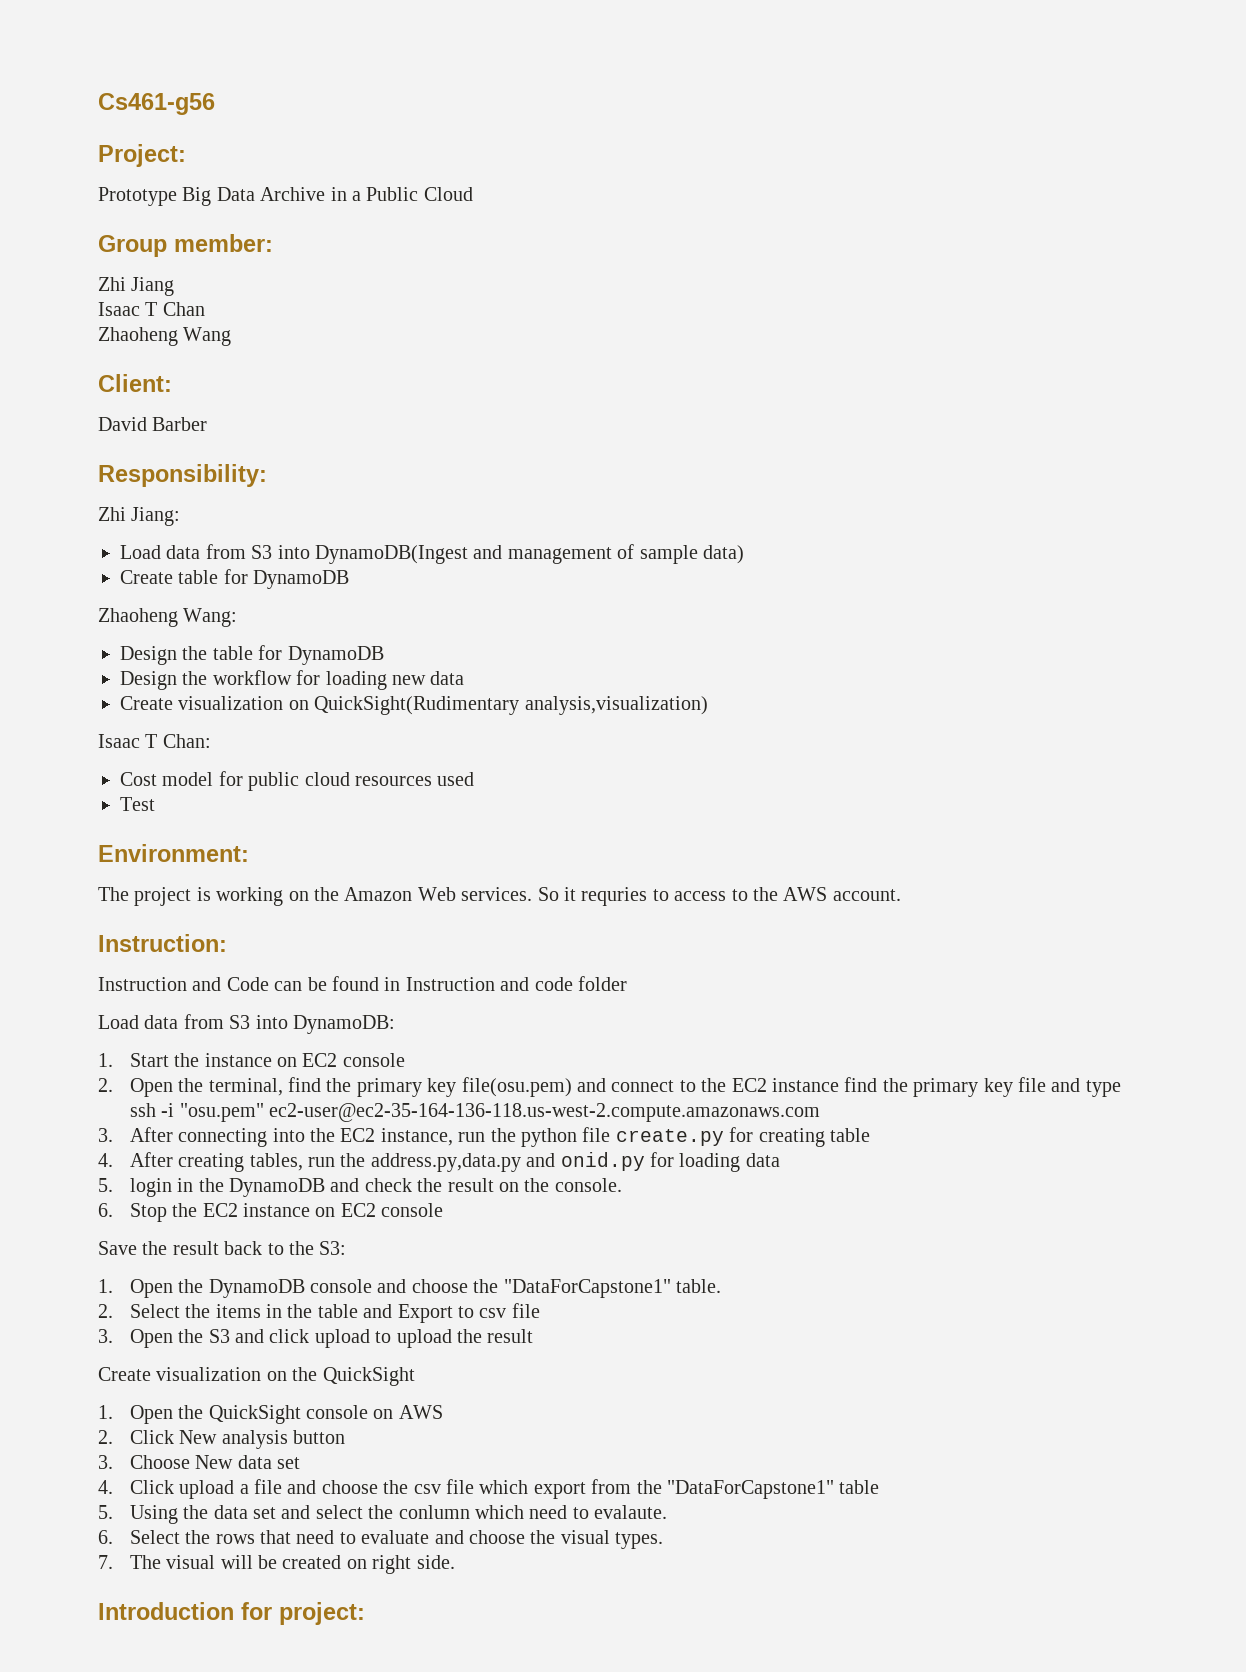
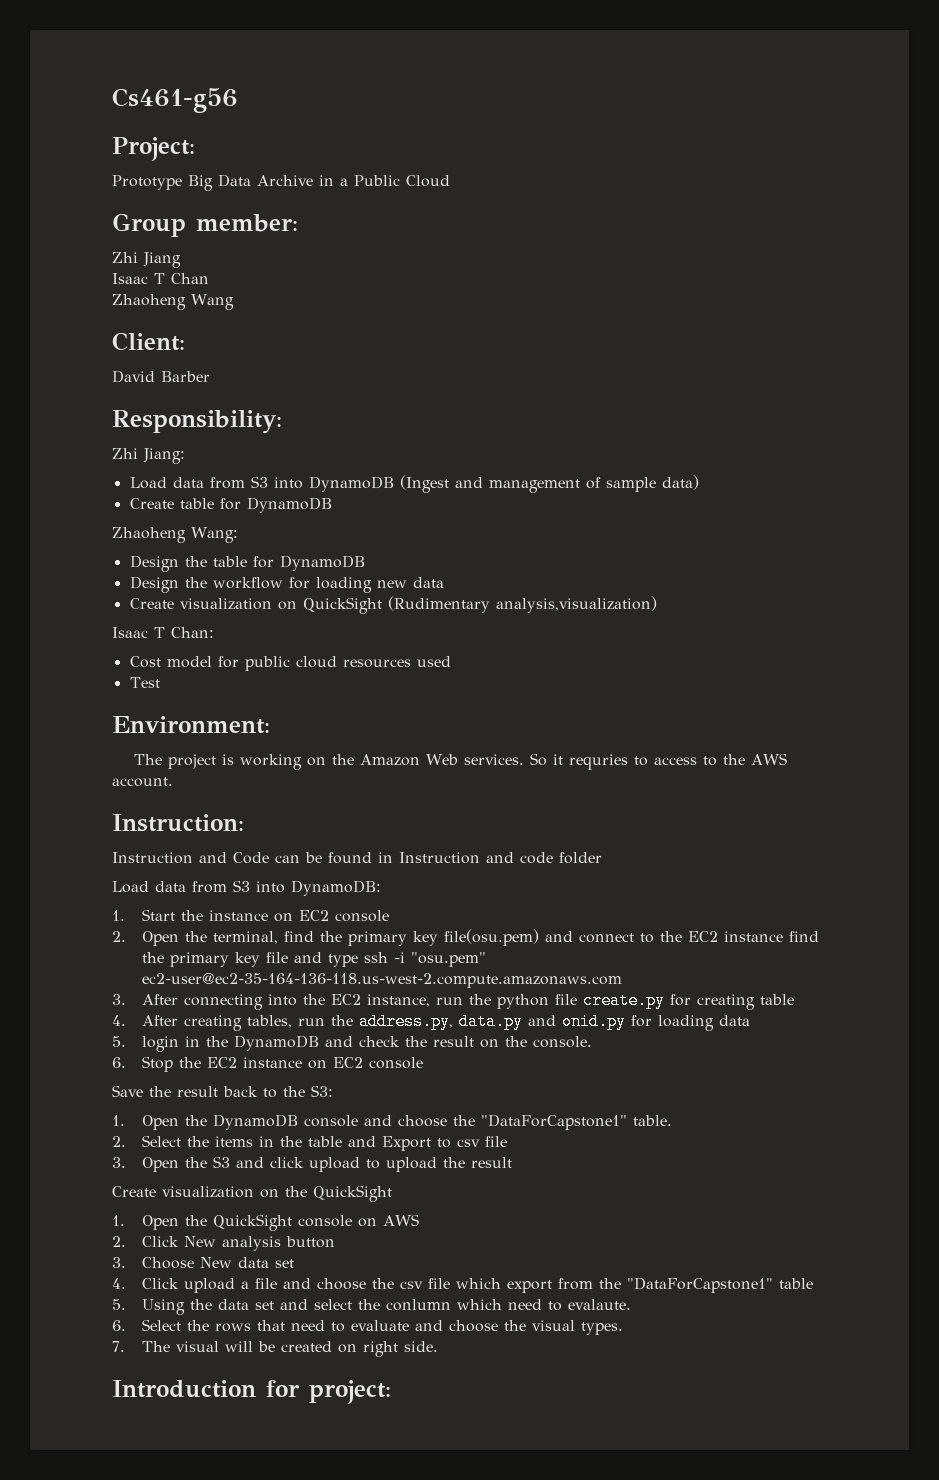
[315,545,468,564] DynamoDB(Ingest -> [308,475,449,493] DynamoDB (Ingest
[314,696,520,715] QuickSight(Rudimentary -> [302,596,490,614] QuickSight (Rudimentary
[370,1153,521,1172] address.py,data.py -> [359,1013,524,1030] address.py, data.py

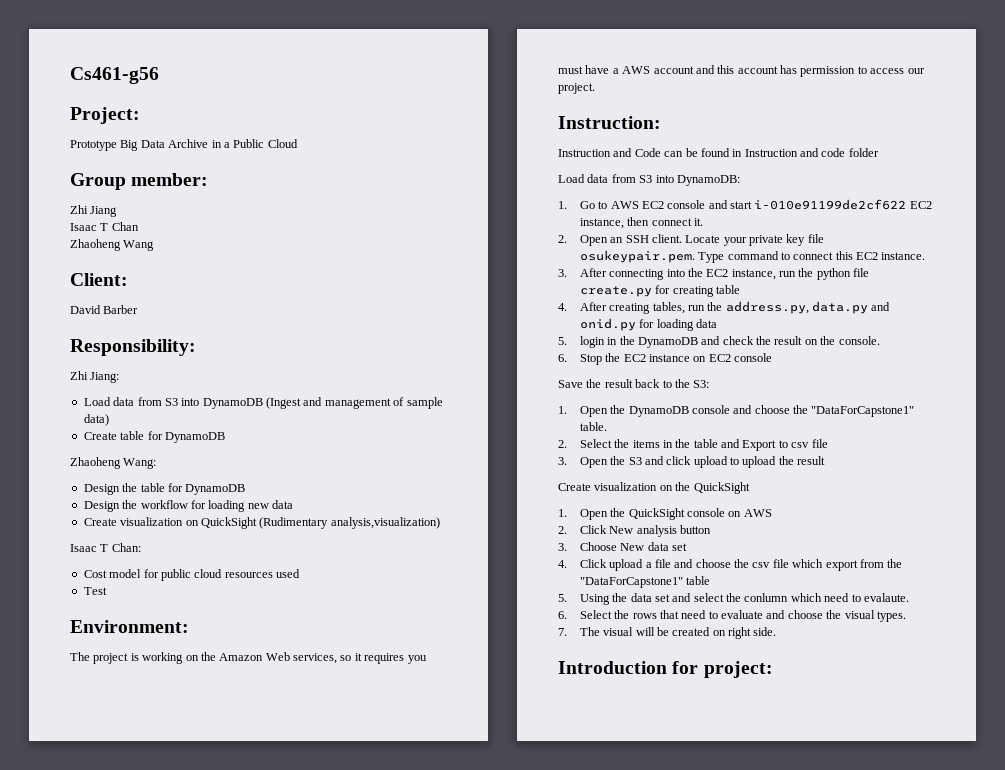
[463,753,787,770] [112,777,173,787] services. So it requries to access to the AWS account. -> [293,653,427,664] [558,65,925,77] [558,83,595,94] services, so it requires you must have a AWS account and this account has permission to access our project.
[142,909,390,922] [112,929,820,946] [142,952,487,967] [142,973,623,988] Start the instance on EC2 console // 2. Open the terminal, find the primary key file(osu.pem) and connect to the EC2 instance find the primary key file and type ssh -i "osu.pem" ec2-user@ec2-35-164-136-118.us-west-2.compute.amazonaws.com -> [579,199,932,210] [579,217,703,229] [558,234,824,246] [579,250,926,263] Go to AWS EC2 console and start i-010e91199de2cf622 EC2 instance, then connect it. // 2. Open an SSH client. Locate your private key file osukeypair.pem. Type command to connect this EC2 instance.

